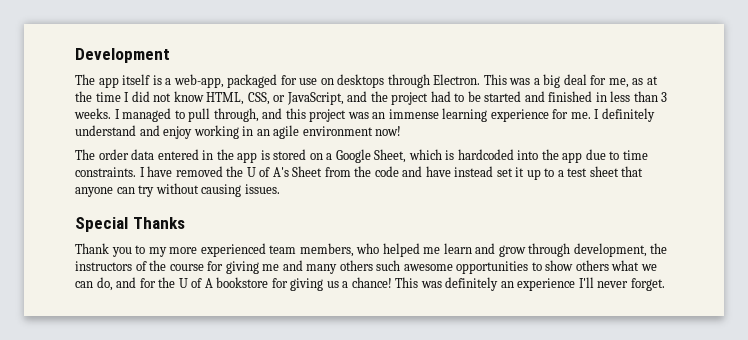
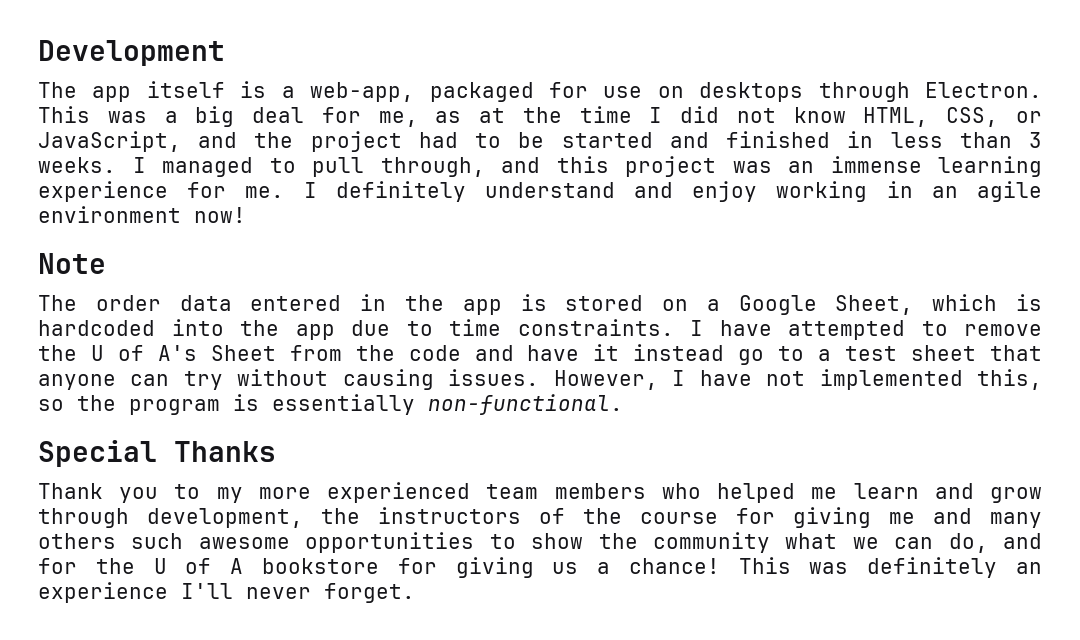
(402, 131) none -> [38,253,106,274] // Note
[175,166,223,177] removed -> [788,320,1042,340] attempted to remove
[454,166,541,180] instead set it up -> [593,344,765,365] it instead go
(280, 189) none -> [553,369,1043,390] [38,394,623,415] However, I have not implemented this, so the program is essentially non-functional.
[299,243,354,257] members, -> [554,483,646,499] members
[575,260,609,271] others -> [598,532,770,553] the community

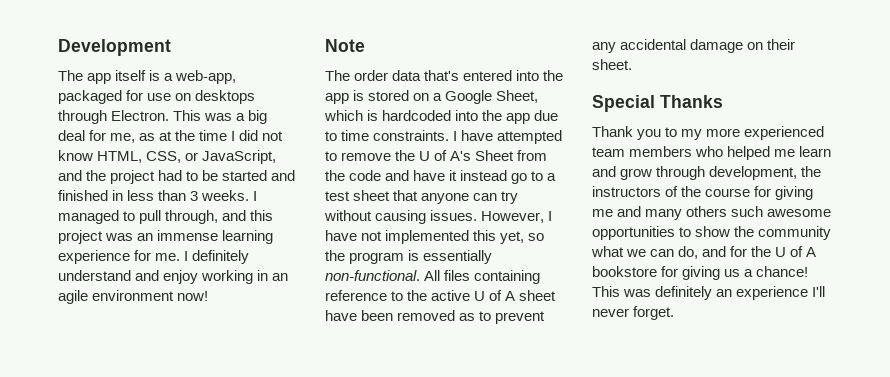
[250,294,387,311] entered in -> [424,70,540,81] that's entered into
[977,369,1043,390] this, -> [473,230,525,244] this yet,
(623, 404) none -> [424,270,541,284] [325,290,557,301] [325,310,546,324] [592,39,796,53] [592,59,632,70] All files containing reference to the active U of A sheet have been removed as to prevent any accidental damage on their sheet.

